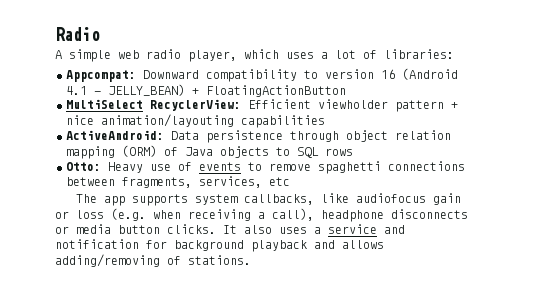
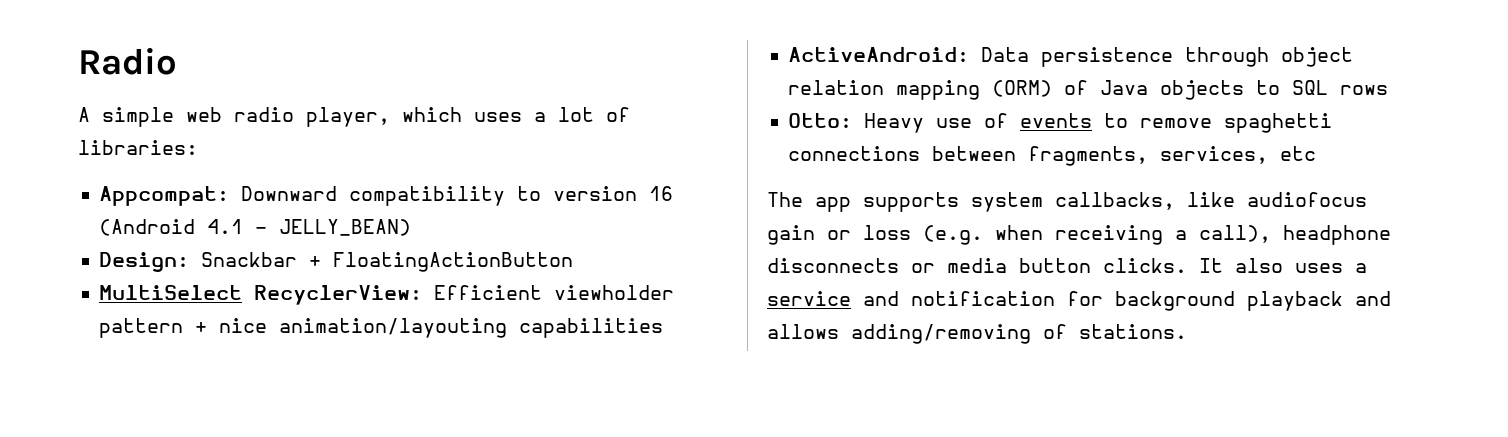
(185, 90) none -> [99,252,298,272] // Design: Snackbar

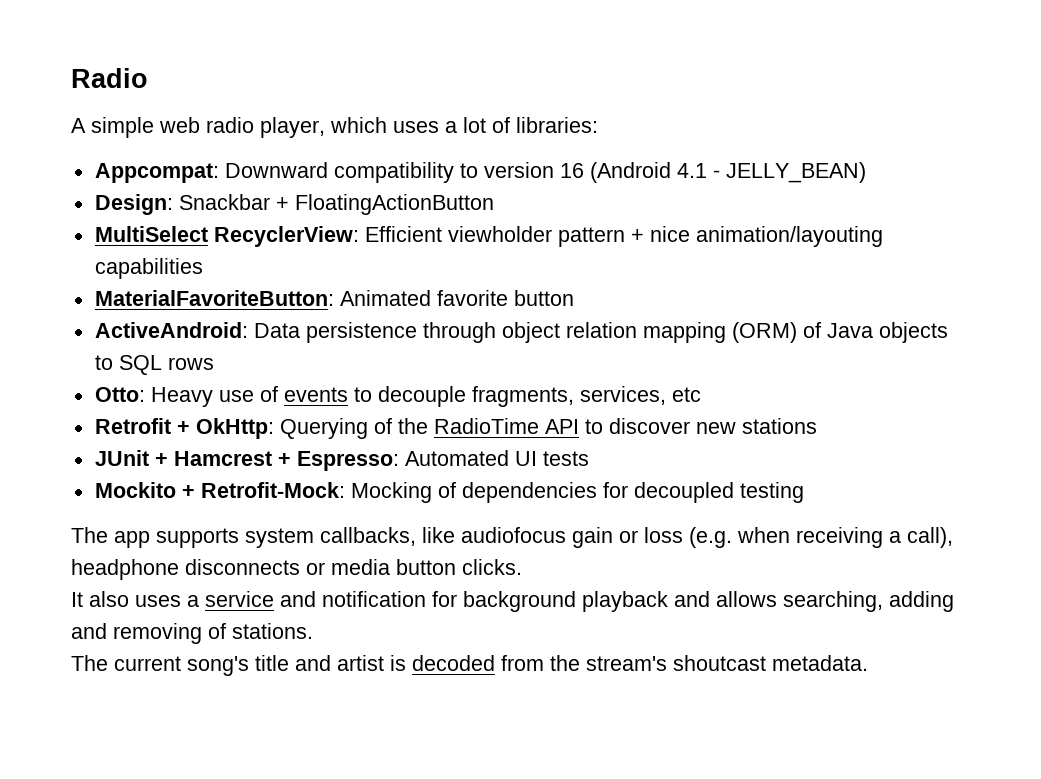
(664, 328) none -> [94,290,574,306] // MaterialFavoriteButton: Animated favorite button
[1140,113,1333,133] [788,146,1017,161] remove spaghetti connections between -> [377,386,466,407] decouple
(1317, 153) none -> [94,418,817,439] [94,450,589,471] [94,482,804,503] // Retrofit + OkHttp: Querying of the RadioTime API to discover new stations // JUnit + Hamcrest + Espresso: Automated UI tests // Mockito + Retrofit-Mock: Mocking of dependencies for decoupled testing
(1187, 265) none -> (522, 567) //
[851,324,1187,344] adding/removing of stations. -> [783,591,954,612] [71,623,313,644] [71,655,868,676] searching, adding and removing of stations. // The current song's title and artist is decoded from the stream's shoutcast metadata.

